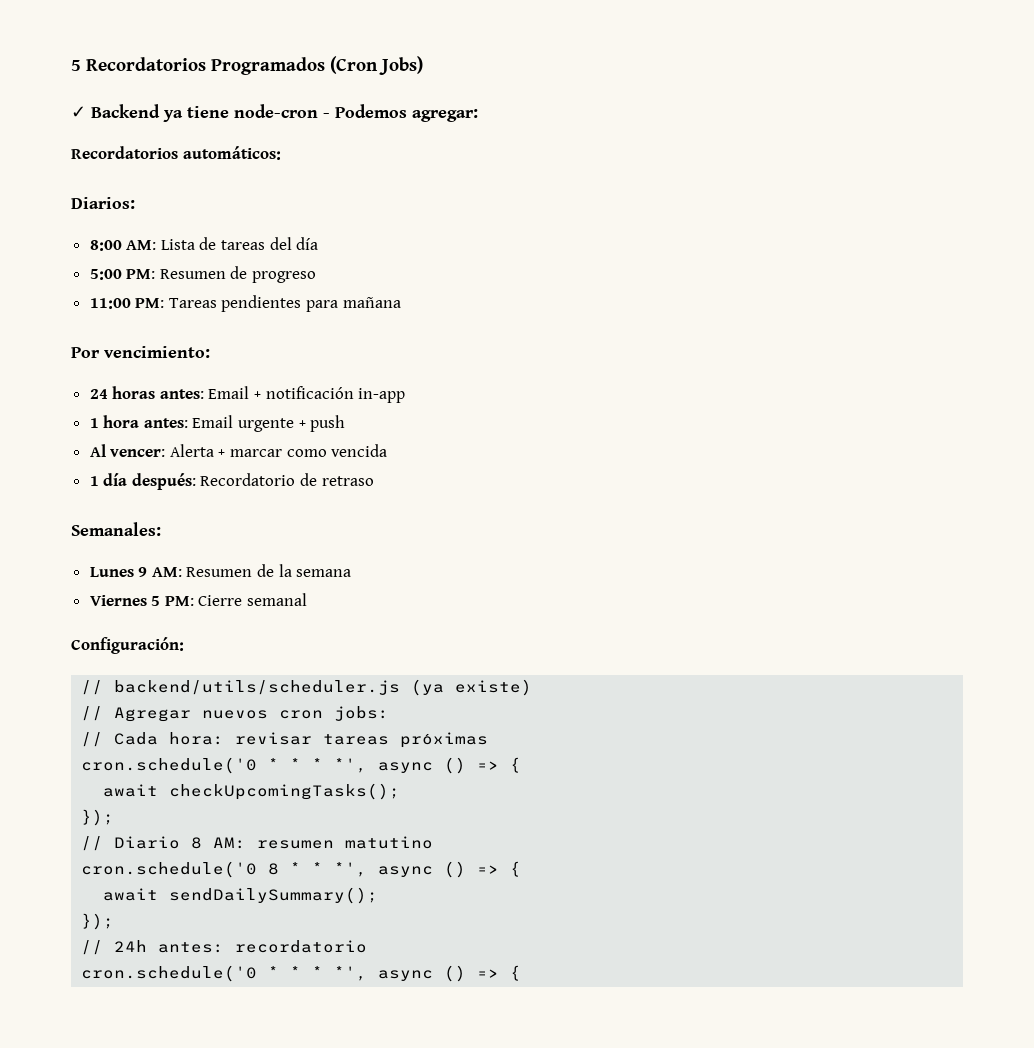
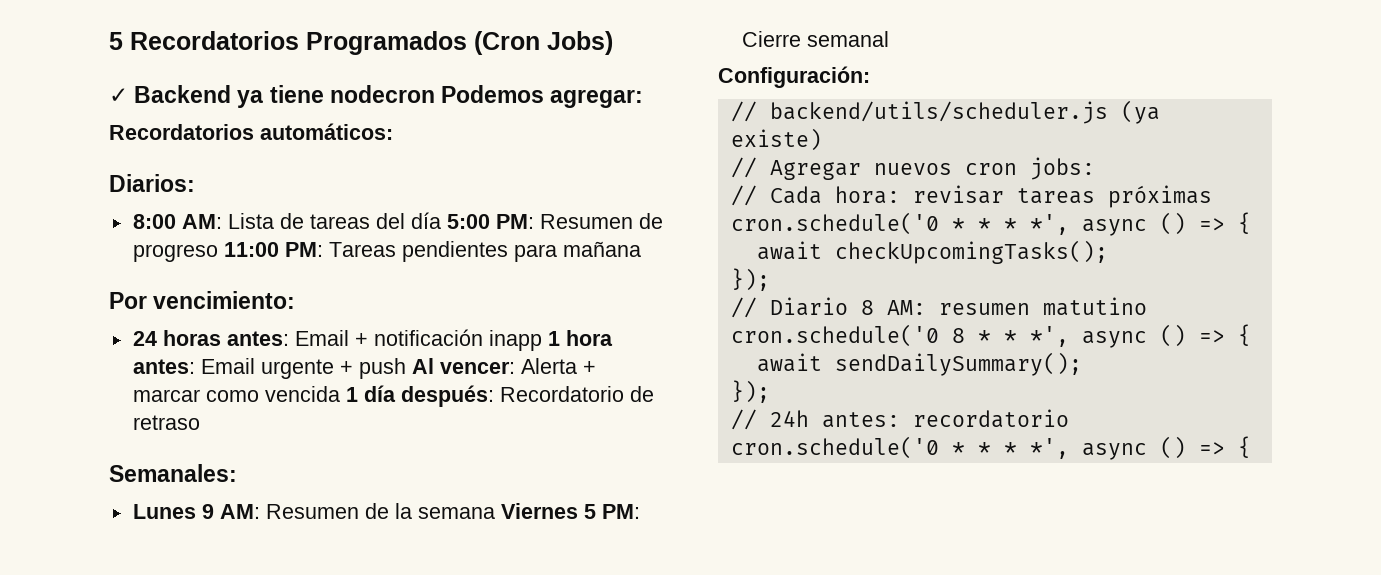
[234,104,330,118] node-cron - -> [329,85,435,103] nodecron
(319, 243) // -> (441, 220) none
(317, 277) // -> (218, 253) none
[358,388,406,403] in-app // -> [488,330,542,351] inapp
(346, 423) // -> (406, 368) none
(388, 450) // -> (340, 394) none
(352, 573) // -> (495, 513) none

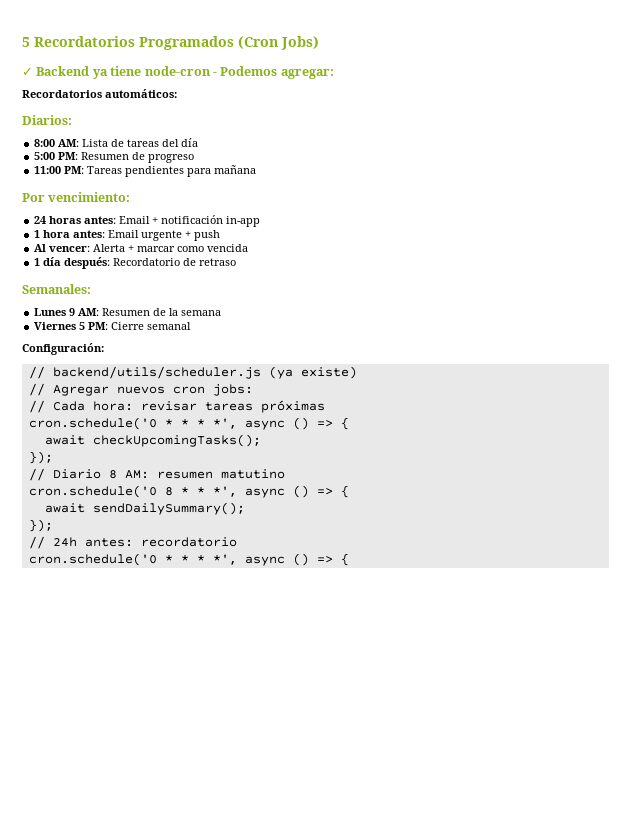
[329,85,435,103] nodecron -> [144,66,217,76] node-cron -
(441, 220) none -> (199, 142) //
(218, 253) none -> (195, 158) //
[488,330,542,351] inapp -> [226,216,261,227] in-app //
(406, 368) none -> (221, 235) //
(340, 394) none -> (249, 248) //
(495, 513) none -> (222, 313) //

